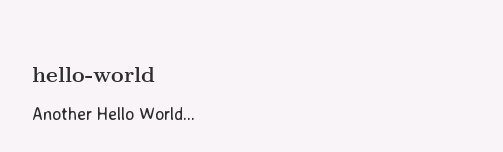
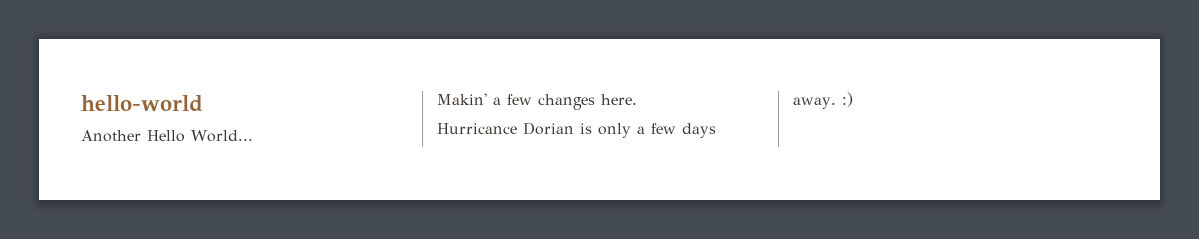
(195, 113) none -> [437,93,637,110] [437,122,716,138] [793,92,853,109] // Makin' a few changes here. // Hurricance Dorian is only a few days away. :)

